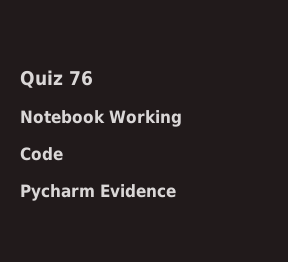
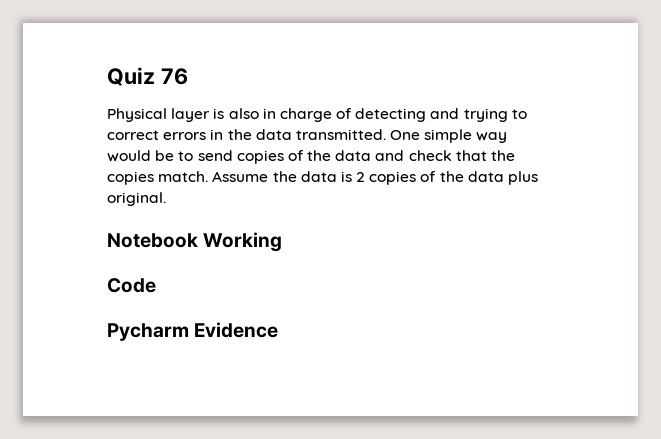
(93, 78) none -> [107,108,527,122] [107,129,508,143] [107,150,516,164] [107,171,539,185] [107,192,166,206] // Physical layer is also in charge of detecting and trying to correct errors in the data transmitted. One simple way would be to send copies of the data and check that the copies match. Assume the data is 2 copies of the data plus original.

